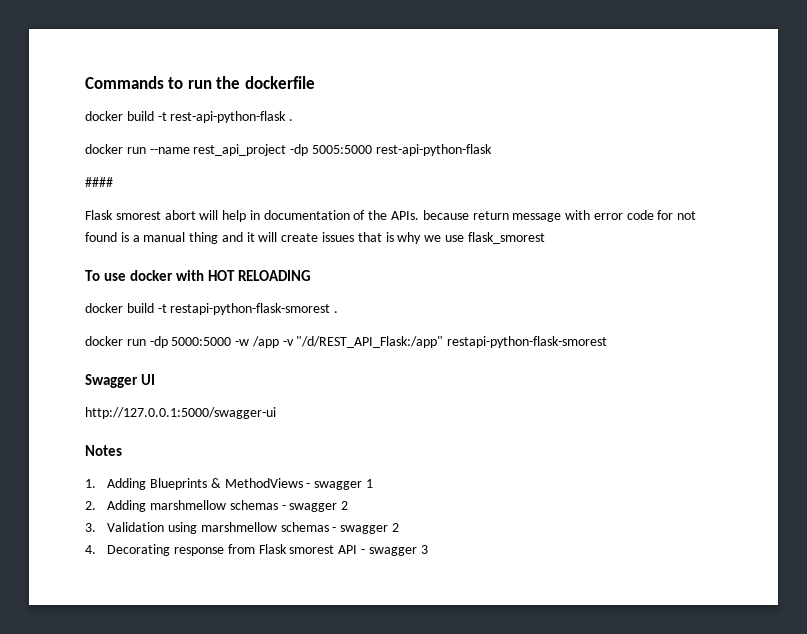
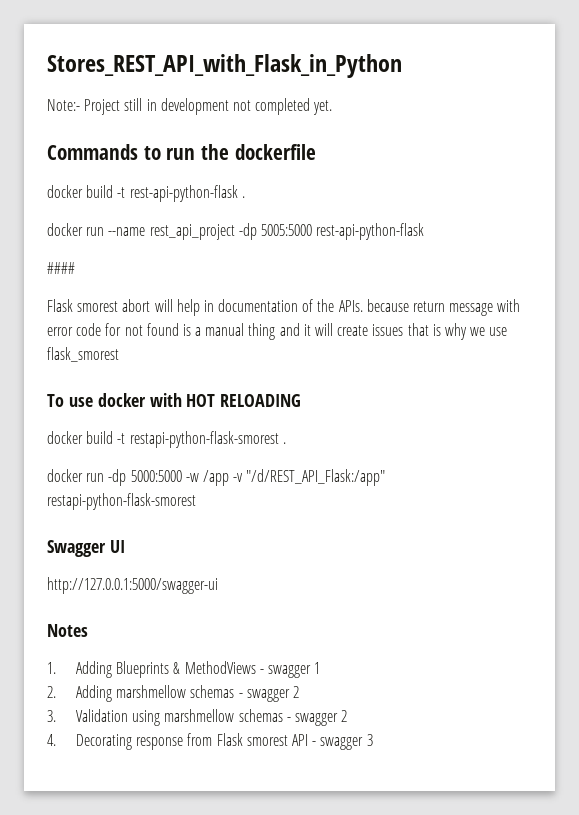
(85, 82) none -> [47,54,402,78] [47,98,333,115] Stores_REST_API_with_Flask_in_Python // Note:- Project still in development not completed yet. //

